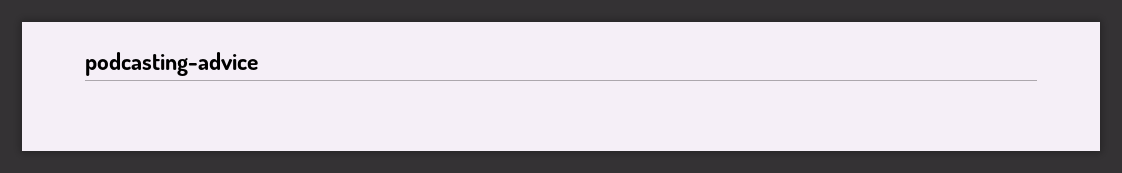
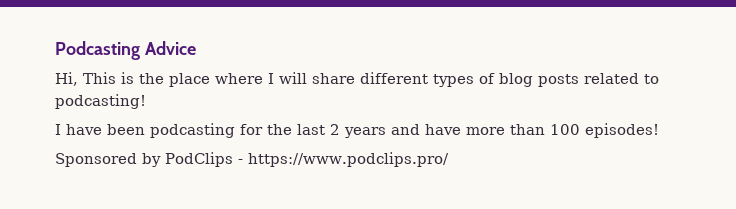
[85,52,258,76] podcasting-advice -> [55,41,196,60] [55,72,659,87] [55,94,146,109] [55,123,659,138] [55,152,449,167] Podcasting Advice // Hi, This is the place where I will share different types of blog posts related to podcasting! // I have been podcasting for the last 2 years and have more than 100 episodes! // Sponsored by PodClips - https://www.podclips.pro/

